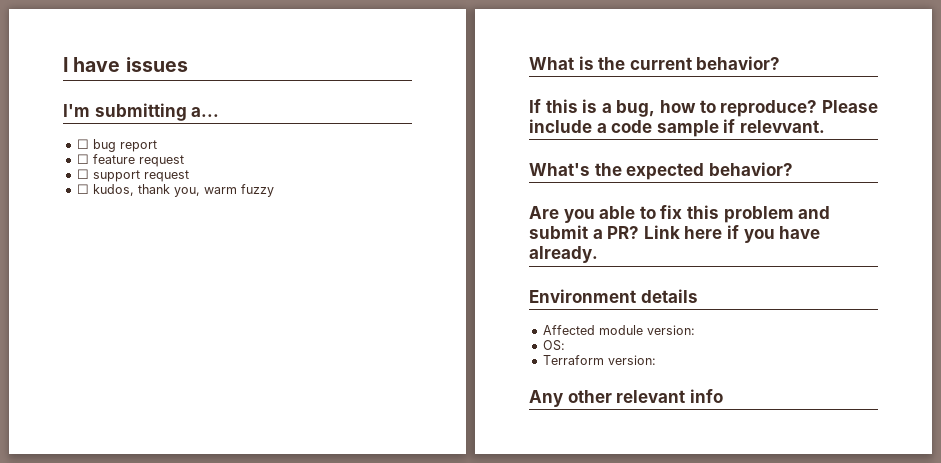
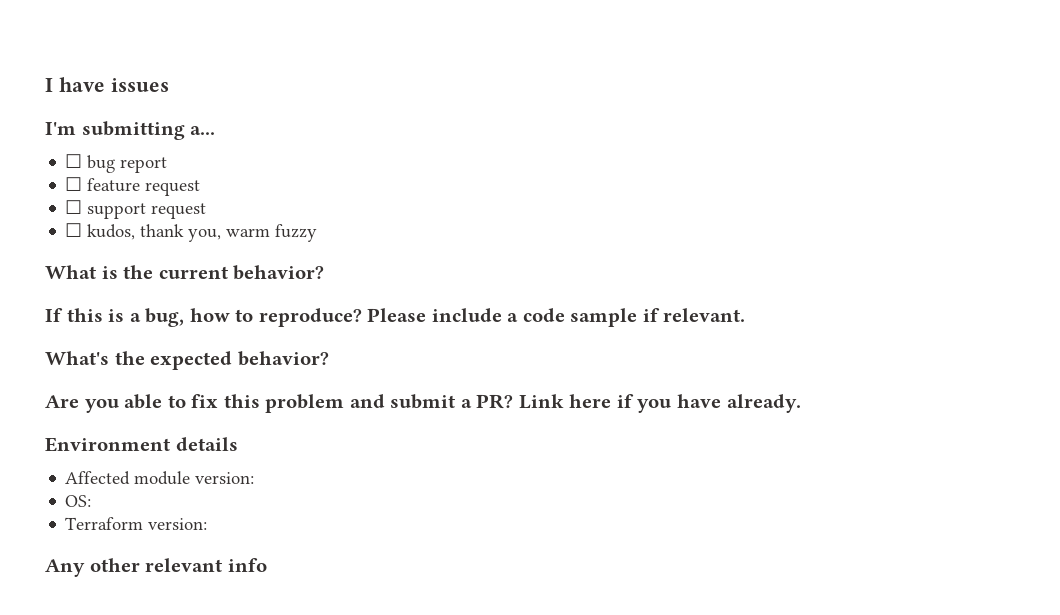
[739,120,825,133] relevvant. -> [663,308,746,322] relevant.

